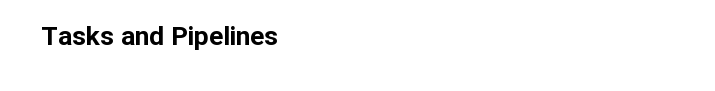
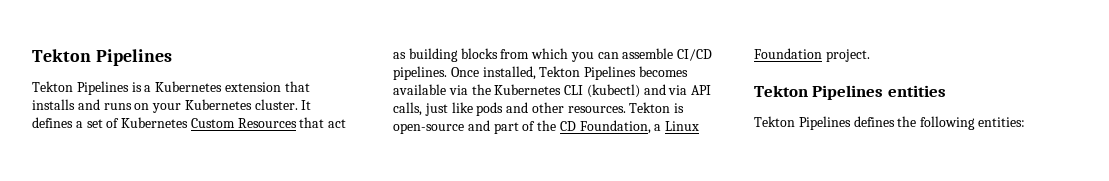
[41,26,279,50] Tasks and Pipelines -> [32,49,172,66] [32,81,310,95] [32,99,312,113] [32,117,347,128] [393,48,713,62] [393,66,688,80] [393,84,712,98] [393,102,685,116] [393,120,700,134] [754,48,870,62] [754,85,946,100] [754,116,1025,130] Tekton Pipelines // Tekton Pipelines is a Kubernetes extension that installs and runs on your Kubernetes cluster. It defines a set of Kubernetes Custom Resources that act as building blocks from which you can assemble CI/CD pipelines. Once installed, Tekton Pipelines becomes available via the Kubernetes CLI (kubectl) and via API calls, just like pods and other resources. Tekton is open-source and part of the CD Foundation, a Linux Foundation project. // Tekton Pipelines entities // Tekton Pipelines defines the following entities:

